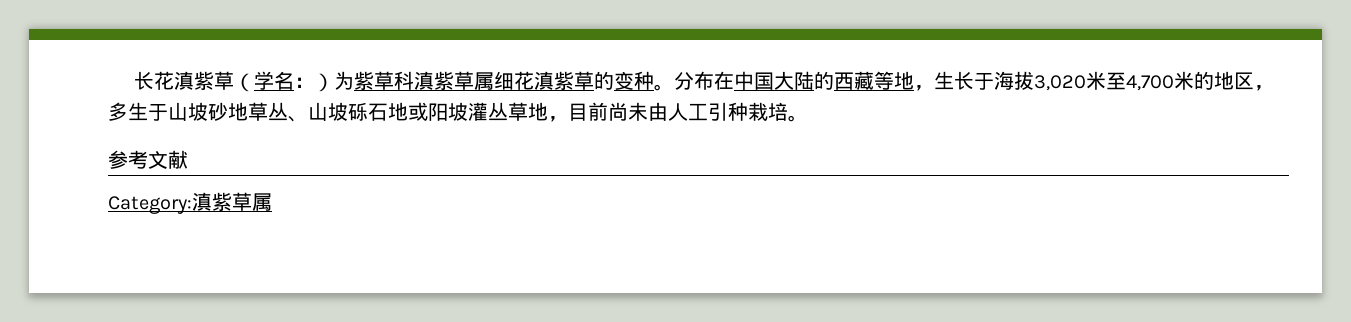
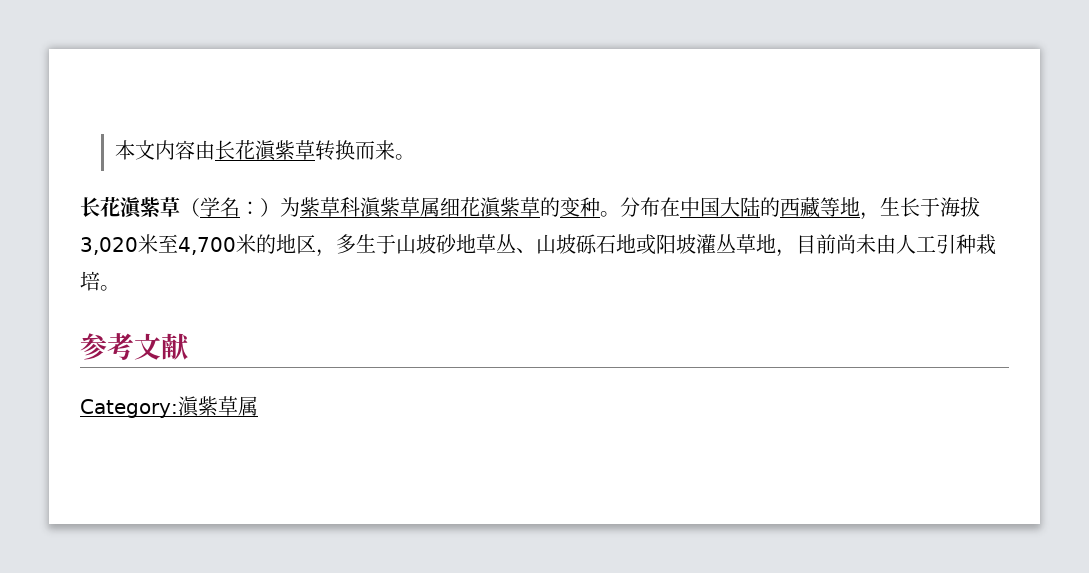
(134, 80) none -> [114,140,415,161] 本文内容由长花滇紫草转换而来。 //

